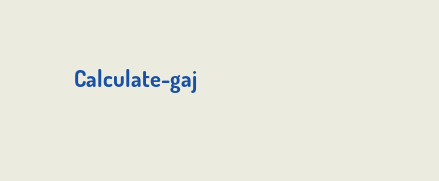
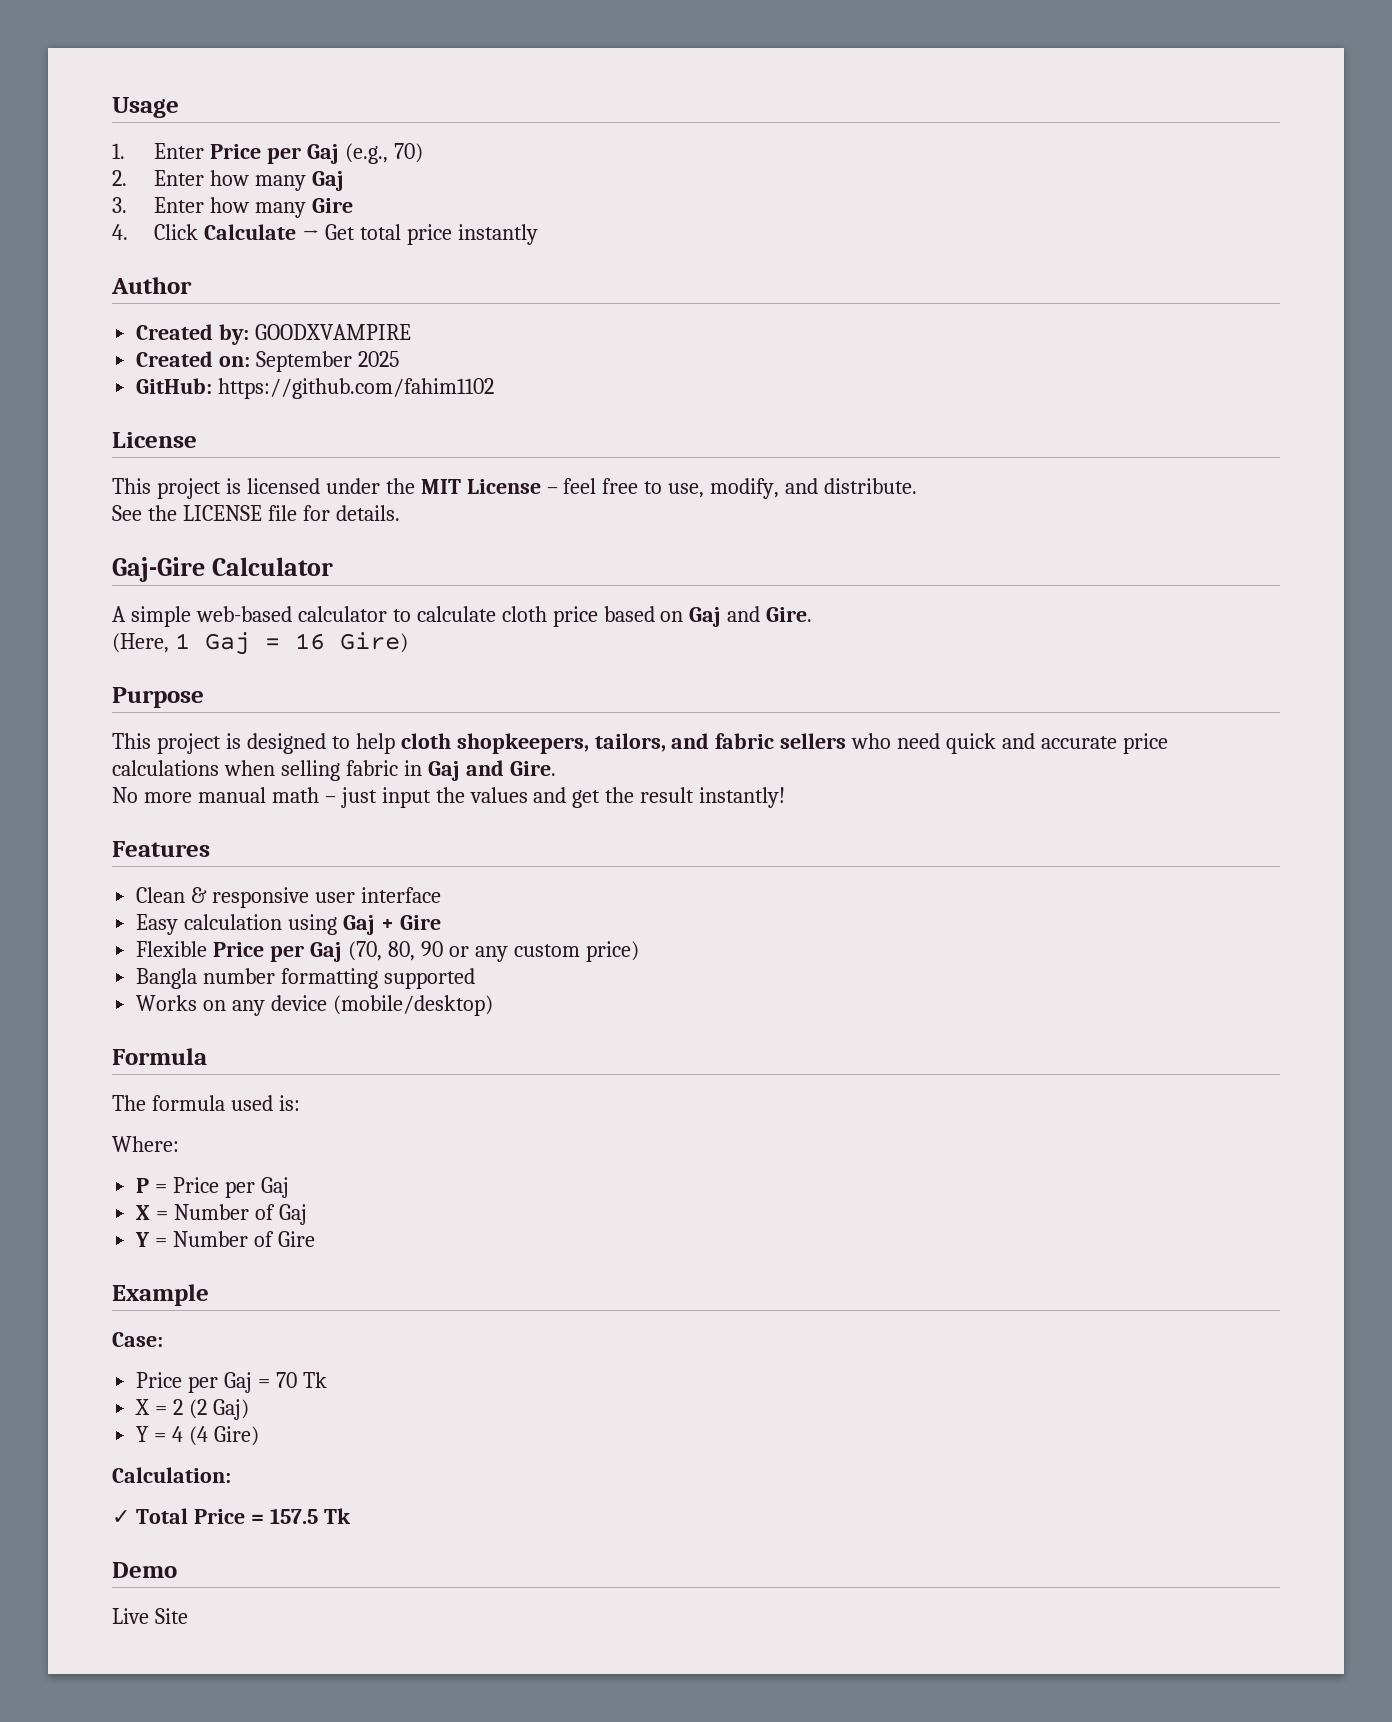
[74,69,197,93] Calculate-gaj -> [112,97,179,118] [112,143,423,164] [112,170,344,191] [112,197,353,218] [112,224,538,245] [111,277,192,294] [136,324,412,345] [136,351,400,372] [136,378,495,399] [112,432,197,448] [112,478,918,499] [112,505,400,521] [112,557,333,582] [112,606,813,627] [112,632,408,655] [112,687,204,708] [112,733,1168,754] [112,760,556,781] [112,787,786,808] [112,841,210,857] [136,887,441,908] [136,914,441,935] [136,941,639,962] [136,968,476,989] [136,995,493,1016] [112,1048,207,1065] [112,1095,300,1111] [112,1136,179,1152] [136,1177,289,1198] [136,1204,307,1225] [135,1231,315,1247] [112,1284,209,1306] [112,1332,163,1347] [136,1372,327,1393] [135,1399,249,1420] [136,1426,259,1446] [112,1467,231,1483] [112,1508,351,1524] [112,1562,177,1578] [112,1608,188,1624] Usage // 1. Enter Price per Gaj (e.g., 70) // 2. Enter how many Gaj // 3. Enter how many Gire // 4. Click Calculate → Get total price instantly // Author // Created by: GOODXVAMPIRE // Created on: September 2025 // GitHub: https://github.com/fahim1102 // License // This project is licensed under the MIT License – feel free to use, modify, and distribute. // See the LICENSE file for details. // Gaj-Gire Calculator // A simple web-based calculator to calculate cloth price based on Gaj and Gire. // (Here, 1 Gaj = 16 Gire) // Purpose // This project is designed to help cloth shopkeepers, tailors, and fabric sellers who need quick and accurate price calculations when selling fabric in Gaj and Gire. // No more manual math – just input the values and get the result instantly! // Features // Clean & responsive user interface // Easy calculation using Gaj + Gire // Flexible Price per Gaj (70, 80, 90 or any custom price) // Bangla number formatting supported // Works on any device (mobile/desktop) // Formula // The formula used is: // Where: // P = Price per Gaj // X = Number of Gaj // Y = Number of Gire // Example // Case: // Price per Gaj = 70 Tk // X = 2 (2 Gaj) // Y = 4 (4 Gire) // Calculation: // ✓ Total Price = 157.5 Tk // Demo // Live Site

